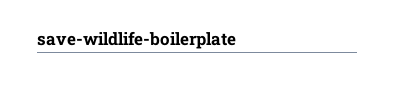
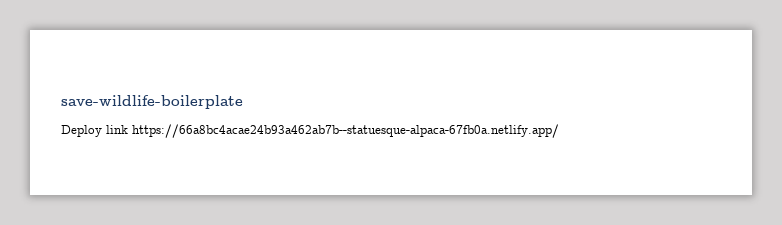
(236, 40) none -> [61,124,559,138] // Deploy link https://66a8bc4acae24b93a462ab7b--statuesque-alpaca-67fb0a.netlify.app/

